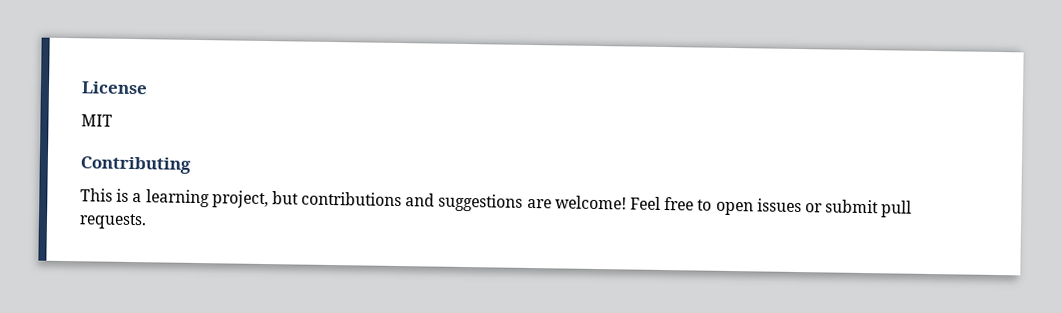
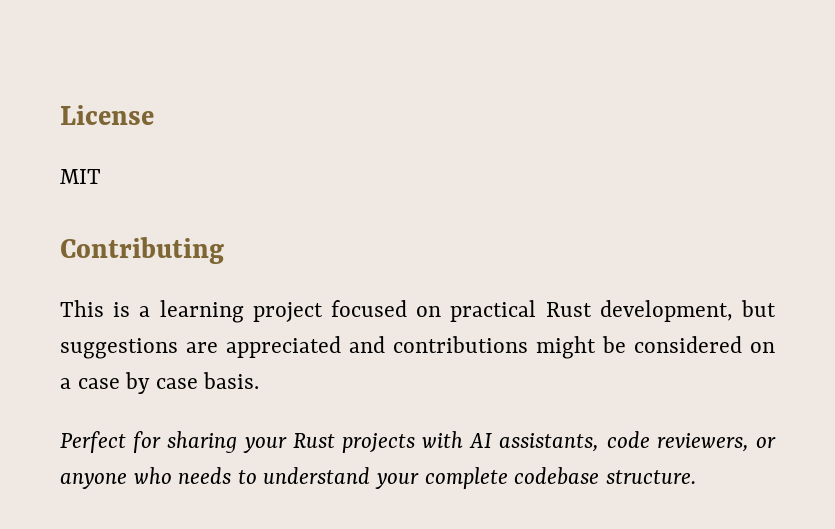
[211,190,913,218] [79,213,147,230] project, but contributions and suggestions are welcome! Feel free to open issues or submit pull requests. -> [252,300,776,322] [60,336,775,359] [60,372,260,394] [60,431,776,453] [60,467,696,489] project focused on practical Rust development, but suggestions are appreciated and contributions might be considered on a case by case basis. // Perfect for sharing your Rust projects with AI assistants, code reviewers, or anyone who needs to understand your complete codebase structure.

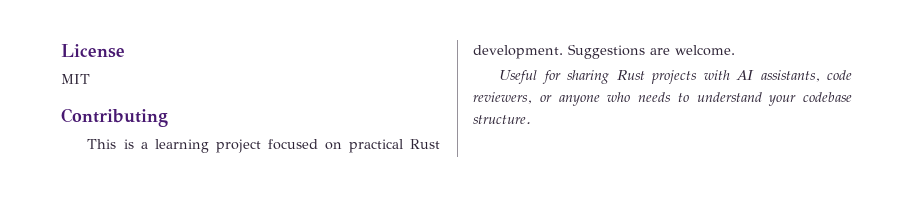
[599,300,776,322] [60,336,775,359] [60,372,260,394] [60,431,126,453] development, but suggestions are appreciated and contributions might be considered on a case by case basis. // Perfect -> [473,44,735,59] [499,70,538,84] development. Suggestions are welcome. // Useful
[242,437,287,453] your -> (610, 77) none
[424,467,508,489] complete -> (797, 100) none

